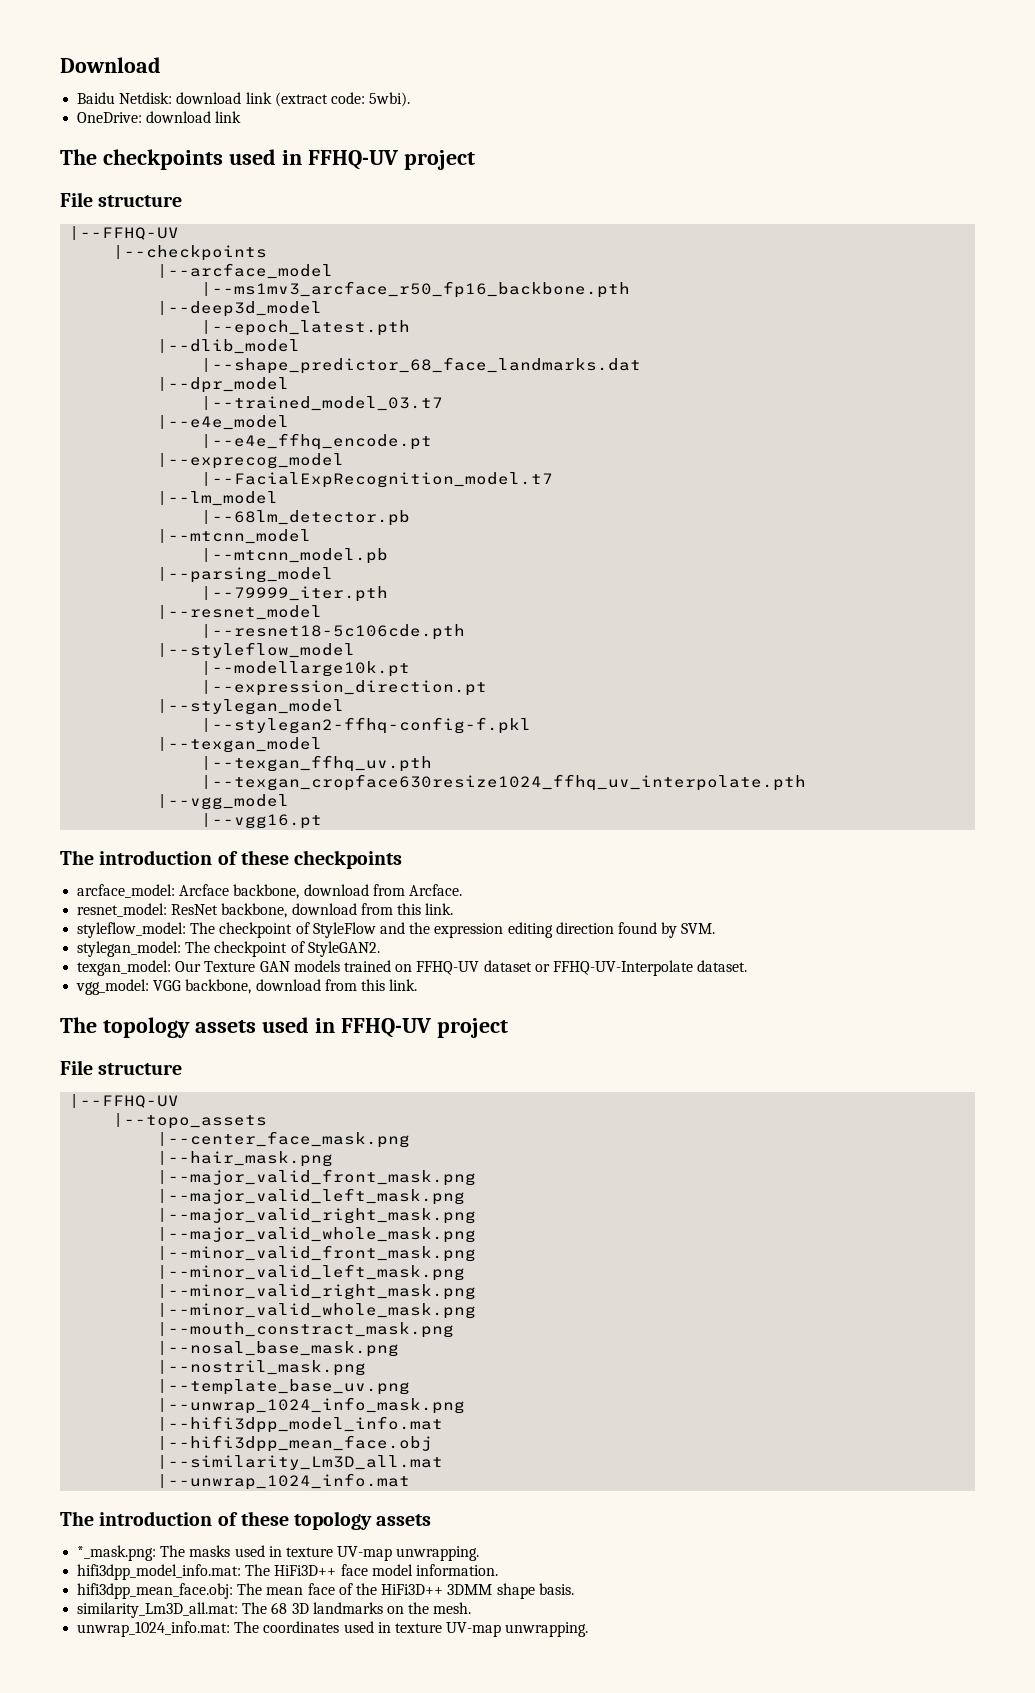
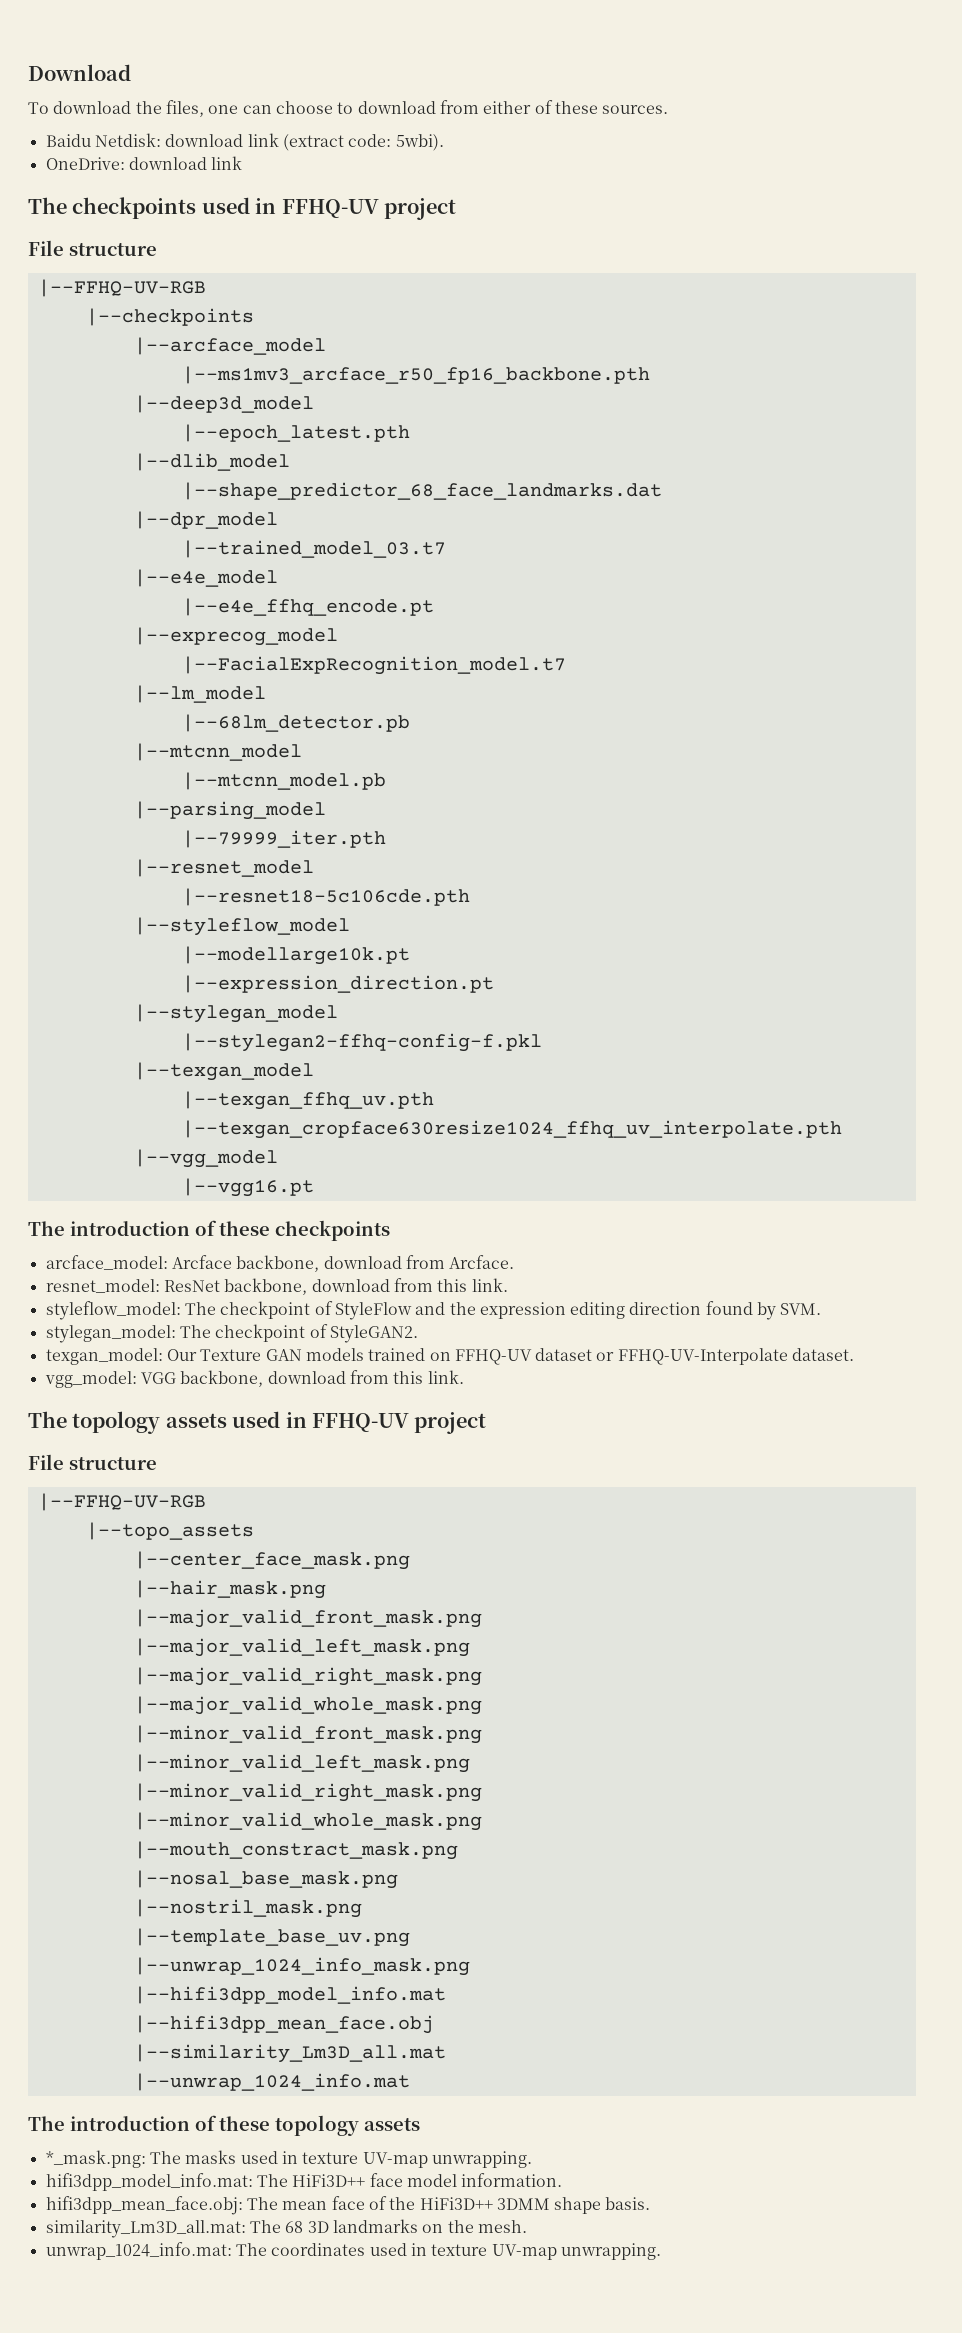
(161, 65) none -> [28,100,669,117] // To download the files, one can choose to download from either of these sources.
[69,226,180,240] |--FFHQ-UV -> [37,279,206,297] |--FFHQ-UV-RGB
[69,1094,180,1108] |--FFHQ-UV -> [37,1493,206,1511] |--FFHQ-UV-RGB

